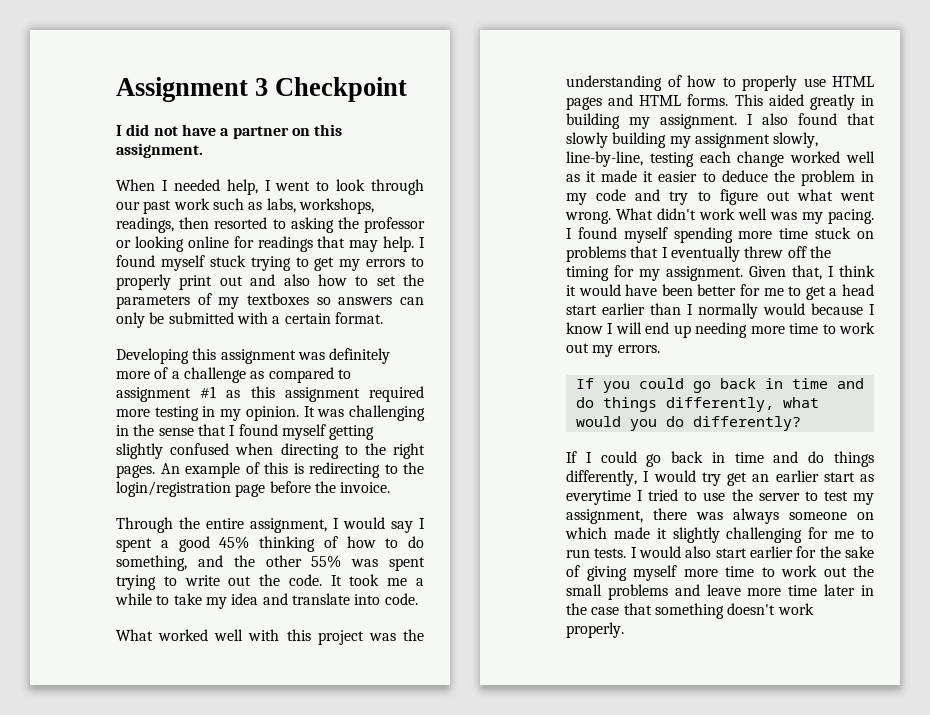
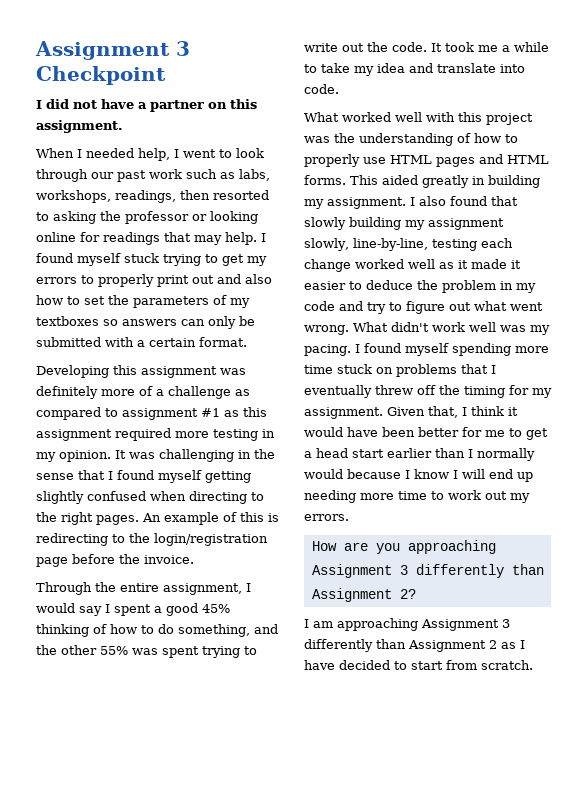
[575,378,864,393] [575,397,819,412] [575,416,801,431] [566,451,874,467] [566,470,874,486] [566,489,874,505] [566,508,874,524] [565,527,874,543] [566,546,874,558] [566,565,874,581] [566,584,874,600] [566,603,814,619] [566,622,624,638] If you could go back in time and do things differently, what would you do differently? // If I could go back in time and do things differently, I would try get an earlier start as everytime I tried to use the server to test my assignment, there was always someone on which made it slightly challenging for me to run tests. I would also start earlier for the sake of giving myself more time to work out the small problems and leave more time later in the case that something doesn't work properly. -> [311,540,496,554] [311,564,544,578] [311,588,416,602] [304,618,510,631] [304,639,525,652] [304,660,533,670] How are you approaching Assignment 3 differently than Assignment 2? // I am approaching Assignment 3 differently than Assignment 2 as I have decided to start from scratch.

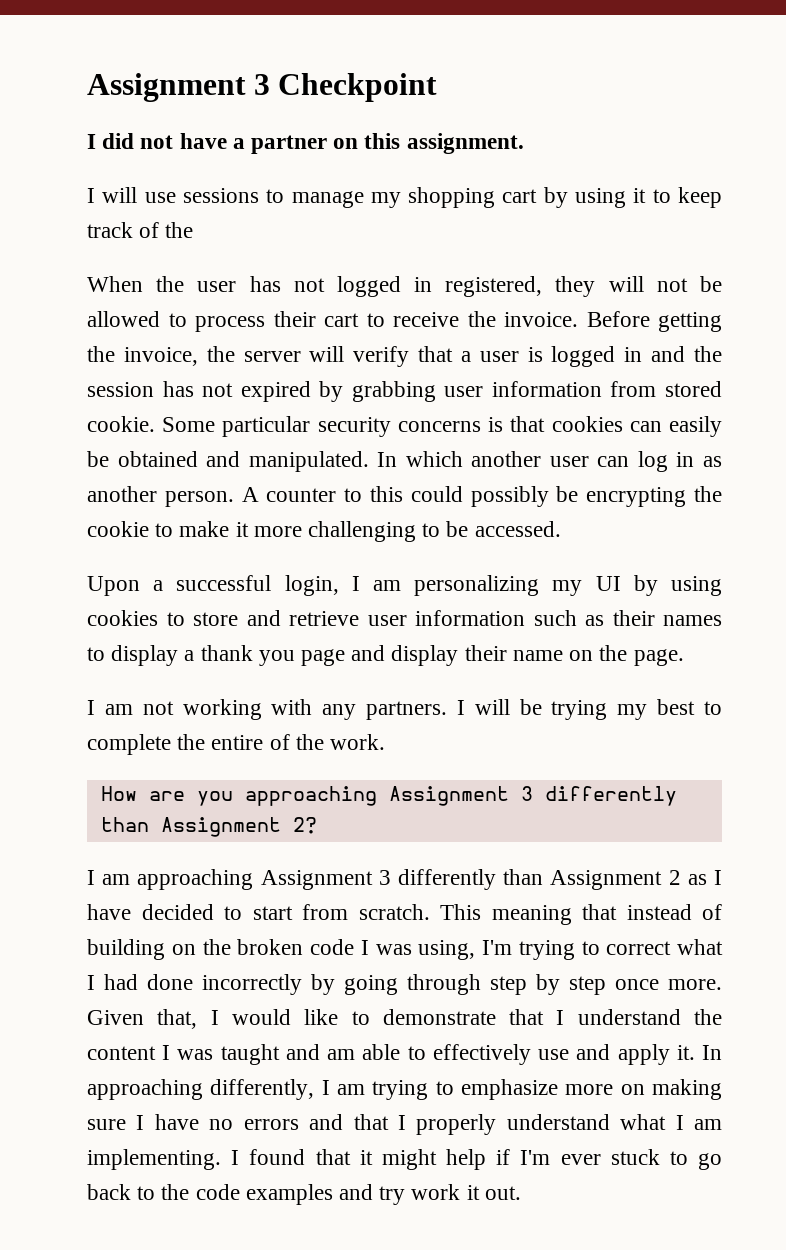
[36,148,264,161] [36,169,270,182] [36,190,269,203] [36,211,258,224] [36,232,266,245] [36,253,267,266] [36,274,272,287] [36,295,250,308] [36,316,255,329] [36,337,247,347] [36,365,246,378] [36,386,250,399] [36,407,267,420] [36,428,275,441] [36,449,275,462] [36,470,251,483] [36,491,264,504] [36,512,279,525] [36,533,268,546] [36,554,194,567] [36,582,251,595] [36,603,230,616] [36,624,278,637] [36,645,257,658] [304,42,549,52] [304,63,525,76] [304,84,339,94] [304,112,533,125] [304,133,518,146] [304,154,549,167] [304,175,540,188] [304,196,518,209] [304,217,504,230] [304,238,513,251] [304,259,521,272] [304,280,536,293] [304,301,543,314] [304,322,550,335] [304,343,549,356] [304,364,496,377] [304,385,552,398] [304,406,518,419] [304,427,548,440] [304,448,535,461] [304,469,533,482] [304,490,530,503] [304,514,349,521] When I needed help, I went to look through our past work such as labs, workshops, readings, then resorted to asking the professor or looking online for readings that may help. I found myself stuck trying to get my errors to properly print out and also how to set the parameters of my textboxes so answers can only be submitted with a certain format. // Developing this assignment was definitely more of a challenge as compared to assignment #1 as this assignment required more testing in my opinion. It was challenging in the sense that I found myself getting slightly confused when directing to the right pages. An example of this is redirecting to the login/registration page before the invoice. // Through the entire assignment, I would say I spent a good 45% thinking of how to do something, and the other 55% was spent trying to write out the code. It took me a while to take my idea and translate into code. // What worked well with this project was the understanding of how to properly use HTML pages and HTML forms. This aided greatly in building my assignment. I also found that slowly building my assignment slowly, line-by-line, testing each change worked well as it made it easier to deduce the problem in my code and try to figure out what went wrong. What didn't work well was my pacing. I found myself spending more time stuck on problems that I eventually threw off the timing for my assignment. Given that, I think it would have been better for me to get a head start earlier than I normally would because I know I will end up needing more time to work out my errors. -> [87,187,722,208] [87,222,194,238] [87,276,722,297] [87,311,722,332] [87,346,722,367] [87,381,722,402] [87,416,722,437] [87,451,722,472] [87,486,722,507] [87,521,561,542] [87,575,722,596] [87,610,722,626] [87,645,684,666] [87,699,722,720] [87,734,386,755] I will use sessions to manage my shopping cart by using it to keep track of the // When the user has not logged in registered, they will not be allowed to process their cart to receive the invoice. Before getting the invoice, the server will verify that a user is logged in and the session has not expired by grabbing user information from stored cookie. Some particular security concerns is that cookies can easily be obtained and manipulated. In which another user can log in as another person. A counter to this could possibly be encrypting the cookie to make it more challenging to be accessed. // Upon a successful login, I am personalizing my UI by using cookies to store and retrieve user information such as their names to display a thank you page and display their name on the page. // I am not working with any partners. I will be trying my best to complete the entire of the work.
(533, 665) none -> [440,904,722,925] [87,939,723,960] [87,974,722,995] [87,1009,722,1029] [87,1044,723,1065] [87,1079,722,1100] [87,1114,722,1135] [87,1149,722,1170] [87,1184,521,1205] This meaning that instead of building on the broken code I was using, I'm trying to correct what I had done incorrectly by going through step by step once more. Given that, I would like to demonstrate that I understand the content I was taught and am able to effectively use and apply it. In approaching differently, I am trying to emphasize more on making sure I have no errors and that I properly understand what I am implementing. I found that it might help if I'm ever stuck to go back to the code examples and try work it out.

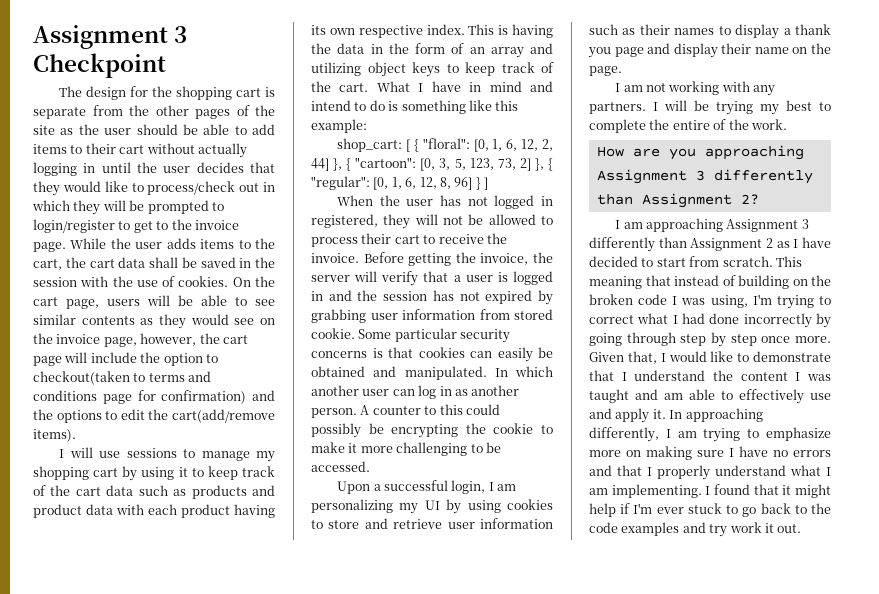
[87,133,524,154] I did not have a partner on this assignment. -> [59,86,275,100] [33,105,275,119] [33,124,275,135] [33,143,247,158] [33,162,275,176] [33,181,275,196] [32,200,224,215] [33,219,239,233] [33,238,275,252] [33,257,275,270] [33,276,275,287] [33,295,275,309] [33,314,275,329] [33,333,248,347] [33,352,218,366] [33,371,212,385] [33,390,275,404] [33,409,275,423] [33,429,76,442] The design for the shopping cart is separate from the other pages of the site as the user should be able to add items to their cart without actually logging in until the user decides that they would like to process/check out in which they will be prompted to login/register to get to the invoice page. While the user adds items to the cart, the cart data shall be saved in the session with the use of cookies. On the cart page, users will be able to see similar contents as they would see on the invoice page, however, the cart page will include the option to checkout(taken to terms and conditions page for confirmation) and the options to edit the cart(add/remove items).
(194, 230) none -> [75,485,275,499] [33,504,275,518] [311,24,553,38] [311,43,553,58] [311,62,554,77] [311,81,553,92] [311,100,519,114] [311,119,367,133] [337,138,553,152] [311,157,553,171] [311,176,488,190] cart data such as products and product data with each product having its own respective index. This is having the data in the form of an array and utilizing object keys to keep track of the cart. What I have in mind and intend to do is something like this example: // shop_cart: [ { "floral": [0, 1, 6, 12, 2, 44] }, { "cartoon": [0, 3, 5, 123, 73, 2] }, { "regular": [0, 1, 6, 12, 8, 96] } ]

